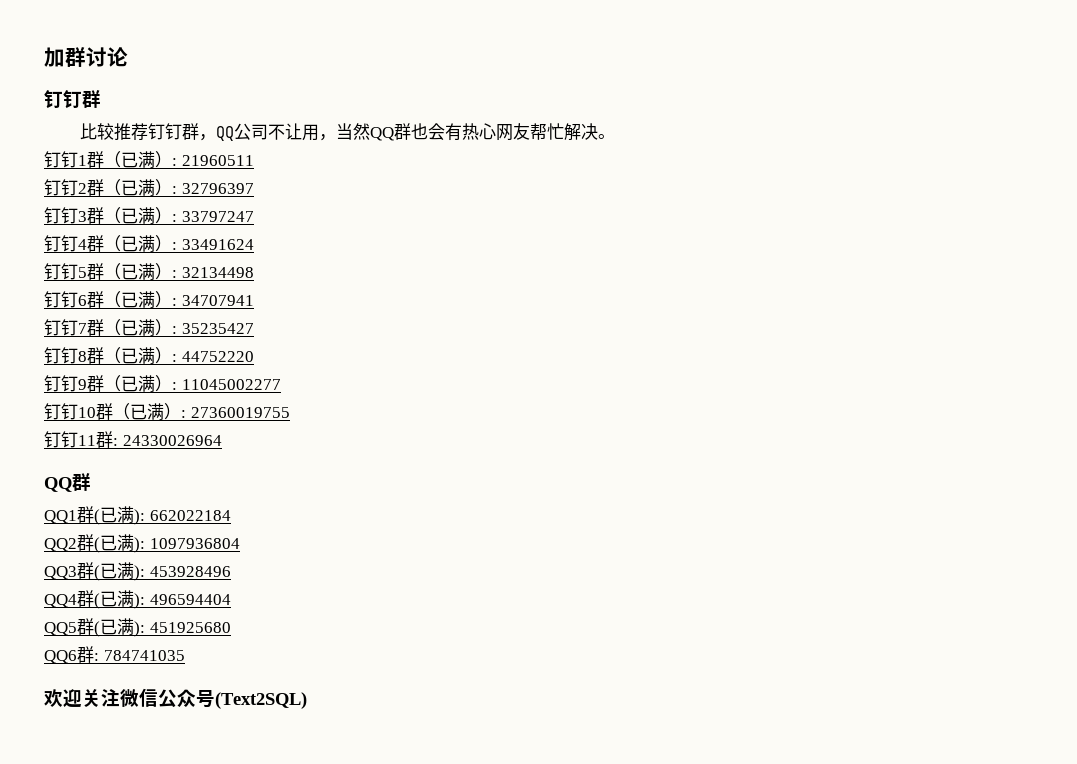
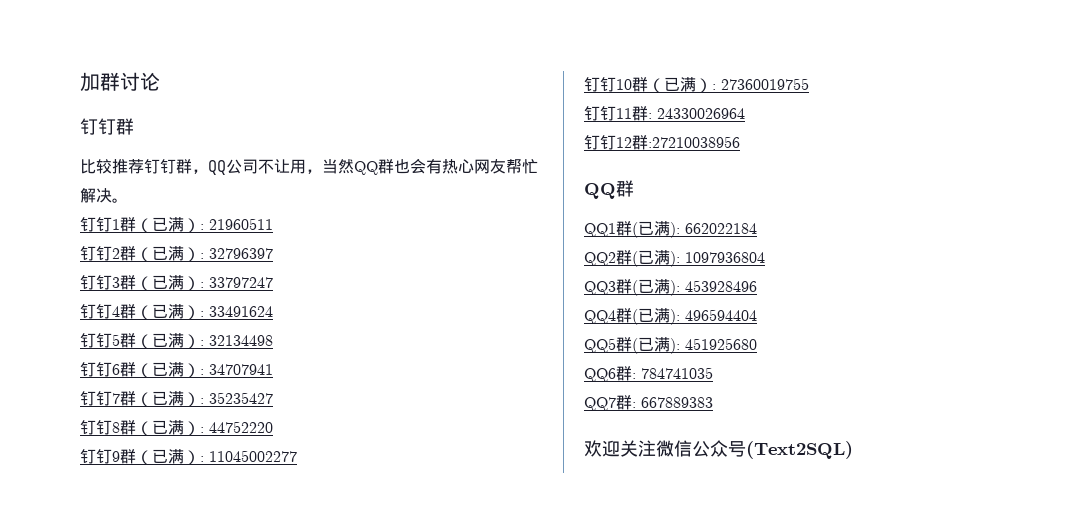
(222, 440) none -> [584,135,740,150] // 钉钉12群:27210038956
(185, 655) none -> [584,395,713,411] // QQ7群: 667889383

